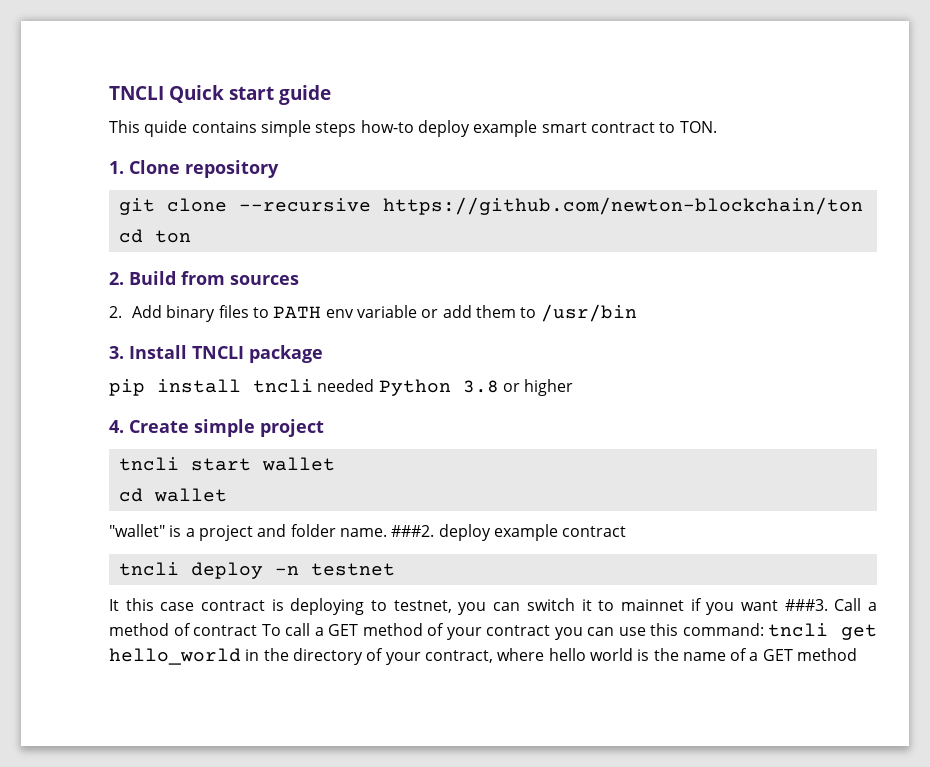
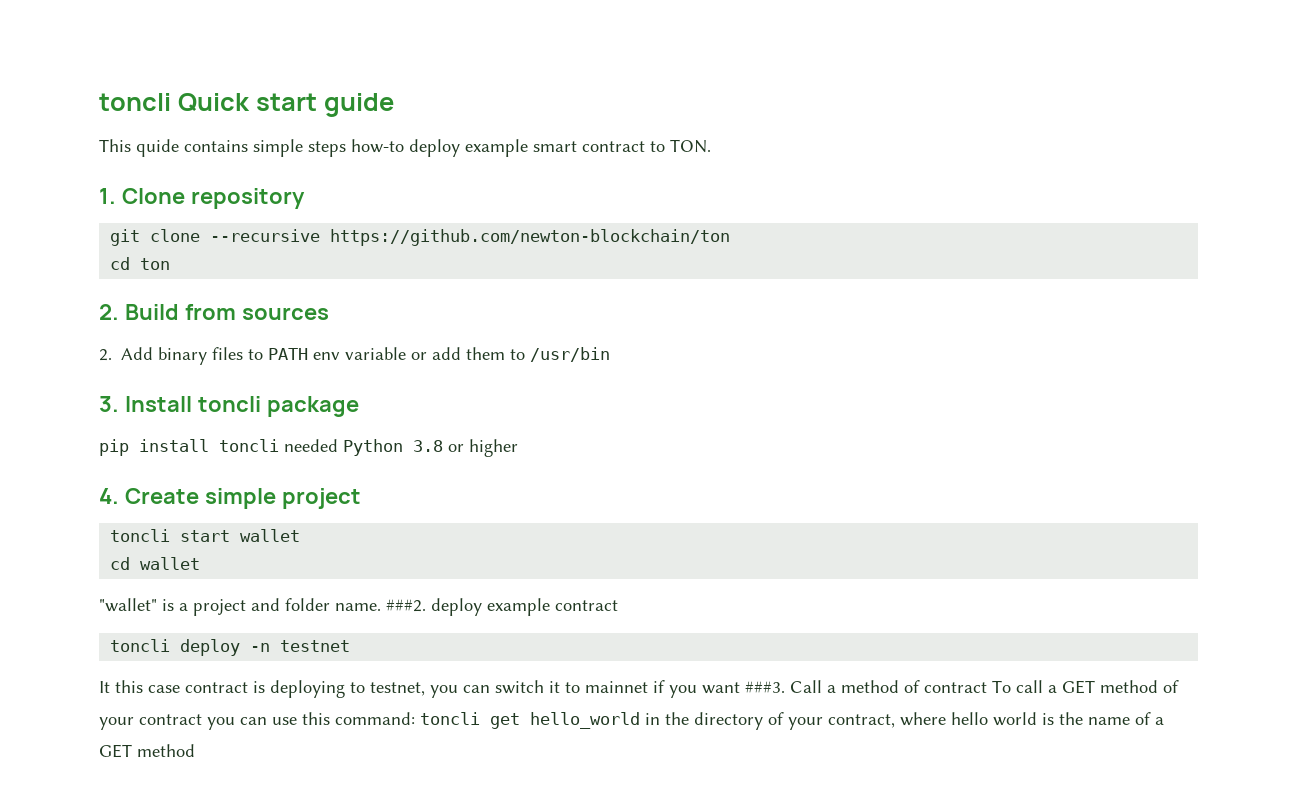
[109,86,164,100] TNCLI -> [99,93,171,111] toncli
[192,346,244,359] TNCLI -> [197,396,261,412] toncli
[253,379,313,393] tncli -> [219,439,279,452] toncli
[118,457,179,471] tncli -> [110,529,171,542] toncli
[118,562,179,576] tncli -> [110,639,171,652] toncli
[768,623,829,637] tncli -> [420,712,480,725] toncli

